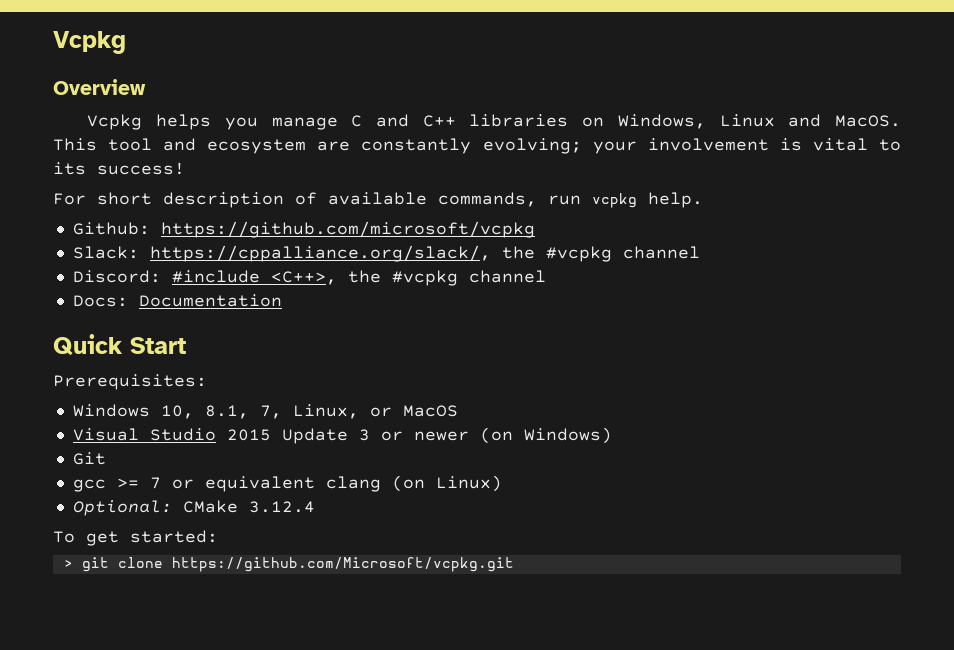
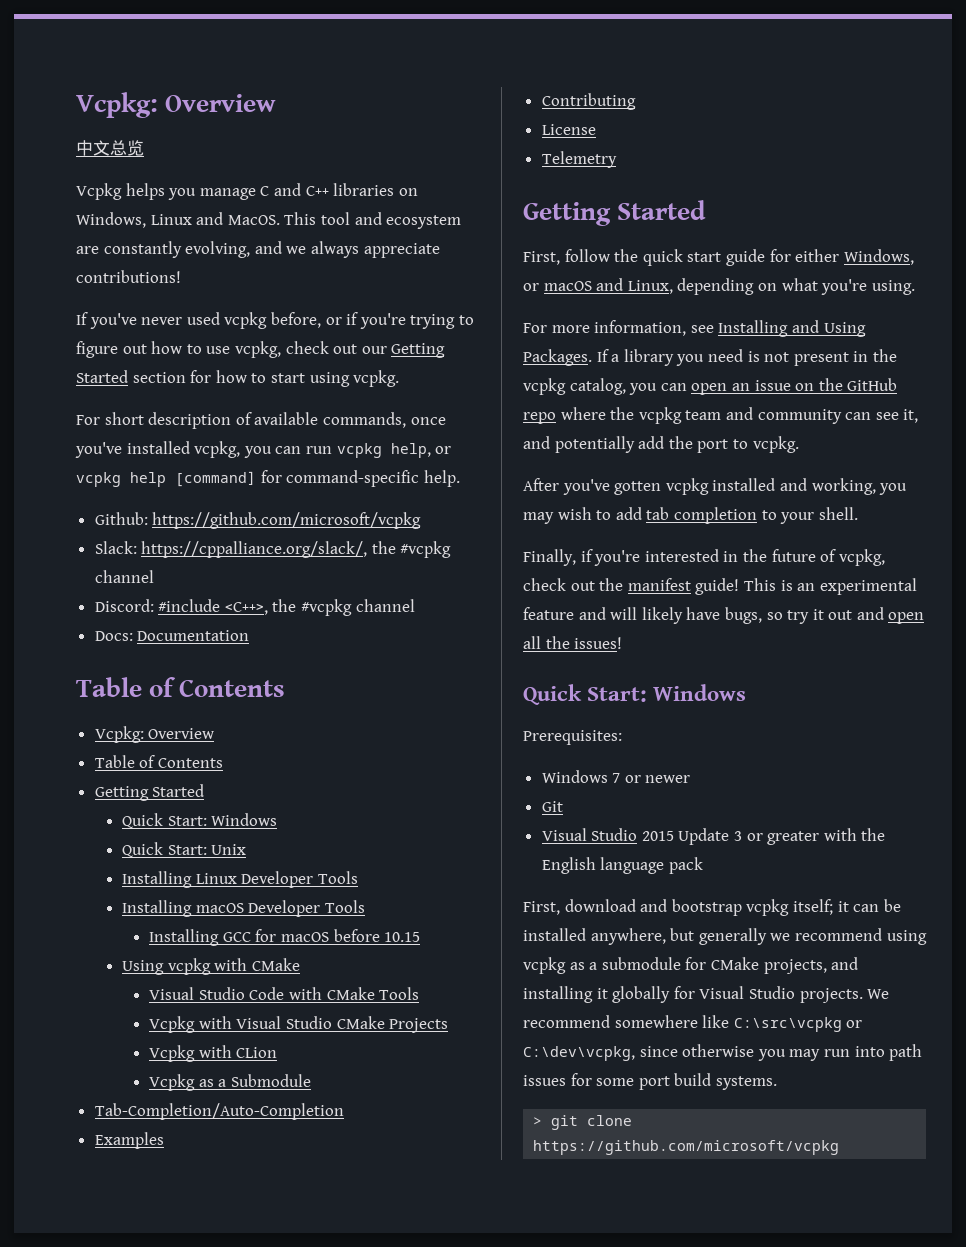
[53,31,126,54] [53,79,146,95] Vcpkg // Overview -> [76,92,277,118] [76,140,144,156] Vcpkg: Overview // 中文总览
[482,138,902,154] [53,162,185,175] evolving; your involvement is vital to its success! -> [185,241,440,258] [76,270,181,283] [76,312,474,329] [76,341,446,358] [76,370,400,387] evolving, and we always appreciate contributions! // If you've never used vcpkg before, or if you're trying to figure out how to use vcpkg, check out our Getting Started section for how to start using vcpkg.
[548,193,637,208] run vcpkg -> [410,417,446,425] [75,441,452,458] [76,470,420,487] once you've installed vcpkg, you can run vcpkg help, or vcpkg help [command] for command-specific
[53,334,186,356] [53,374,207,390] [72,404,458,419] Quick Start // Prerequisites: // Windows 10, 8.1, 7, Linux, or MacOS -> [76,677,286,697] [94,726,215,743] [94,755,223,768] [94,784,205,801] [121,813,278,828] [121,842,247,857] [121,871,358,888] [121,900,365,917] [149,929,421,946] [121,958,300,975] [149,987,420,1000] [149,1016,449,1033] [149,1045,278,1062] [149,1074,312,1091] [94,1103,344,1120] [94,1132,164,1149] [541,93,636,110] [541,124,596,135] [541,151,617,168] [523,200,707,226] [523,249,914,266] [523,278,915,295] [523,320,866,337] [523,349,897,366] [523,378,898,395] [523,407,919,424] [523,436,799,453] [523,478,908,495] [523,507,858,524] [523,549,885,566] [523,578,917,595] [523,607,925,624] [523,636,623,649] [523,684,747,705] [523,730,622,745] [541,770,691,783] [541,801,563,812] Table of Contents // Vcpkg: Overview // Table of Contents // Getting Started // Quick Start: Windows // Quick Start: Unix // Installing Linux Developer Tools // Installing macOS Developer Tools // Installing GCC for macOS before 10.15 // Using vcpkg with CMake // Visual Studio Code with CMake Tools // Vcpkg with Visual Studio CMake Projects // Vcpkg with CLion // Vcpkg as a Submodule // Tab-Completion/Auto-Completion // Examples // Contributing // License // Telemetry // Getting Started // First, follow the quick start guide for either Windows, or macOS and Linux, depending on what you're using. // For more information, see Installing and Using Packages. If a library you need is not present in the vcpkg catalog, you can open an issue on the GitHub repo where the vcpkg team and community can see it, and potentially add the port to vcpkg. // After you've gotten vcpkg installed and working, you may wish to add tab completion to your shell. // Finally, if you're interested in the future of vcpkg, check out the manifest guide! This is an experimental feature and will likely have bugs, so try it out and open all the issues! // Quick Start: Windows // Prerequisites: // Windows 7 or newer // Git
[413,427,612,444] [72,452,106,465] [72,475,502,492] [72,500,315,516] [53,530,218,546] newer (on Windows) // Git // gcc >= 7 or equivalent clang (on Linux) // Optional: CMake 3.12.4 // To get started: -> [767,828,886,845] [541,857,703,874] [523,899,901,916] [523,928,927,945] [523,957,859,974] [523,986,890,1003] [523,1015,863,1032] [523,1044,923,1061] [523,1073,777,1090] greater with the English language pack // First, download and bootstrap vcpkg itself; it can be installed anywhere, but generally we recommend using vcpkg as a submodule for CMake projects, and installing it globally for Visual Studio projects. We recommend somewhere like C:\src\vcpkg or C:\dev\vcpkg, since otherwise you may run into path issues for some port build systems.
[171,557,514,572] https://github.com/Microsoft/vcpkg.git -> [533,1140,840,1155] https://github.com/microsoft/vcpkg

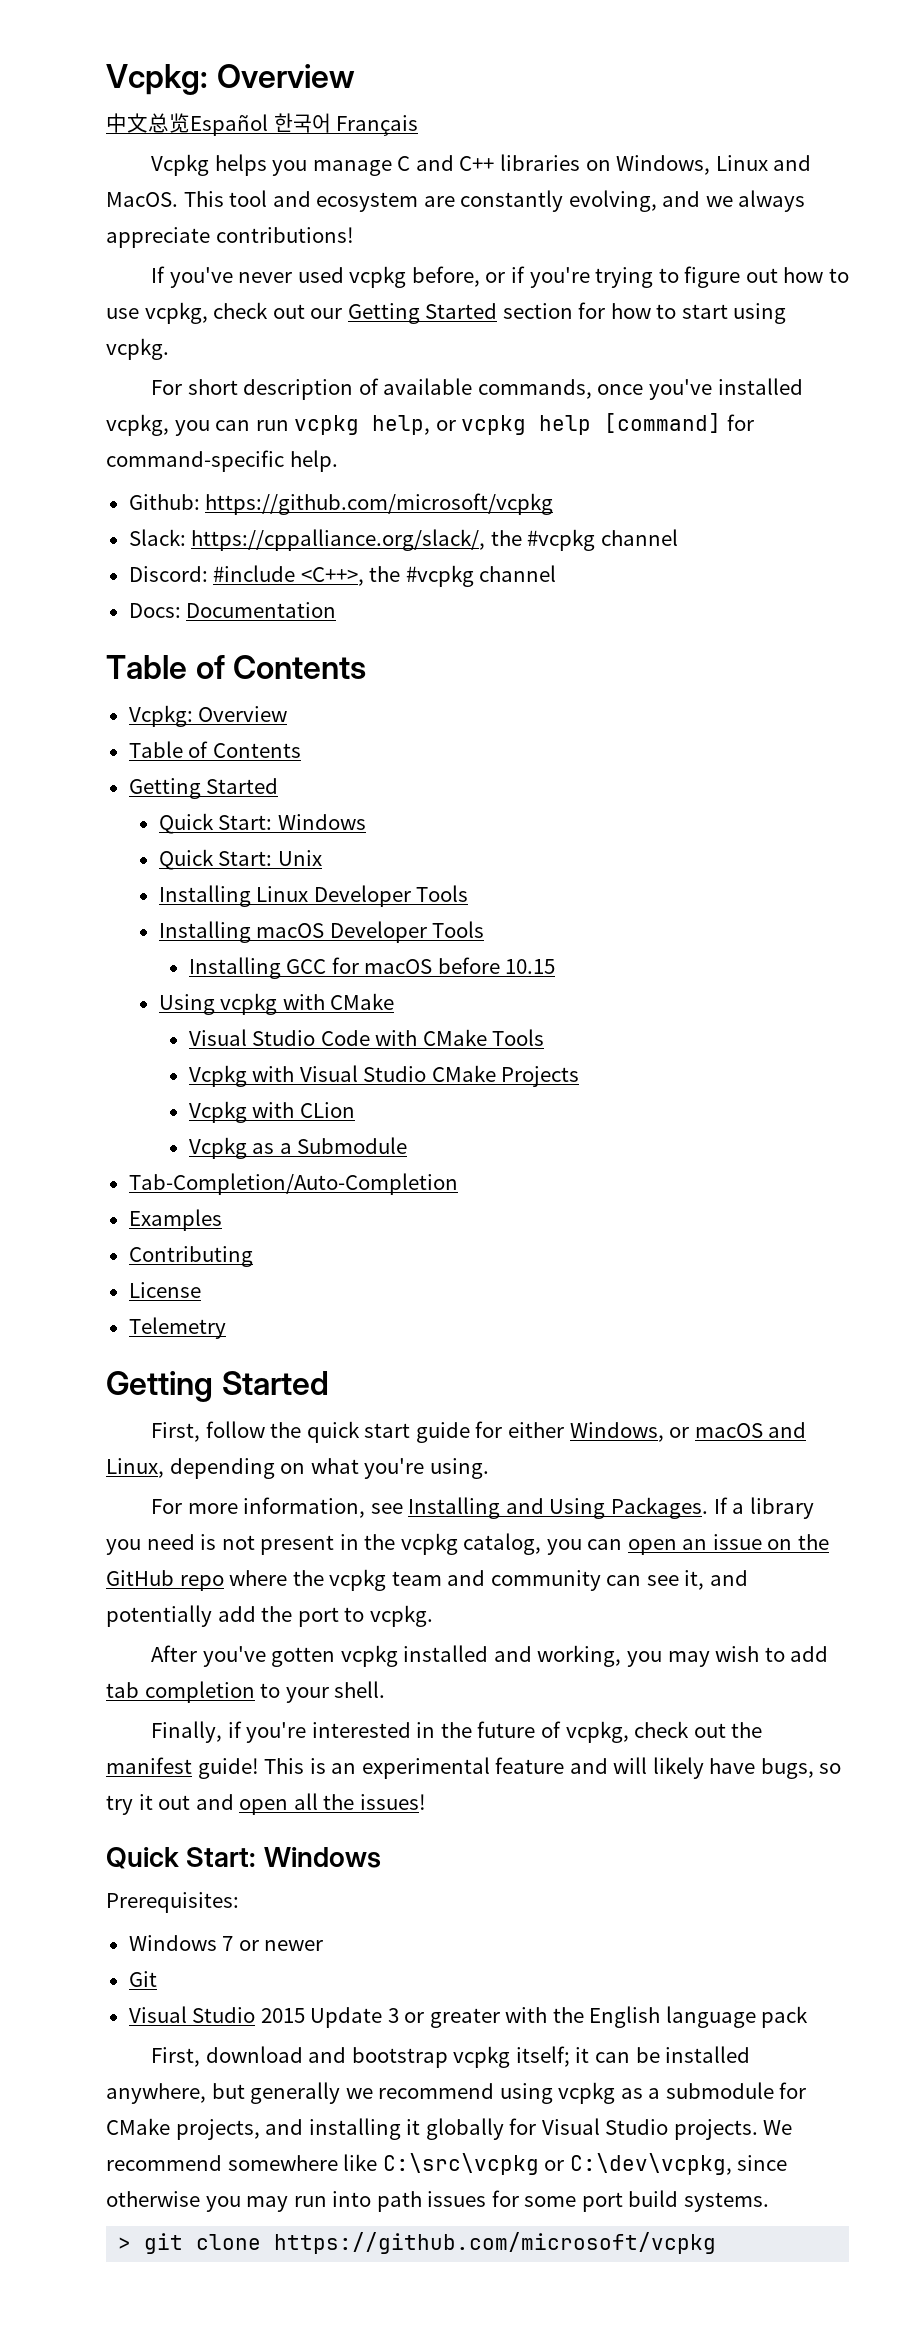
(144, 148) none -> [190,113,419,136] Español 한국어 Français

